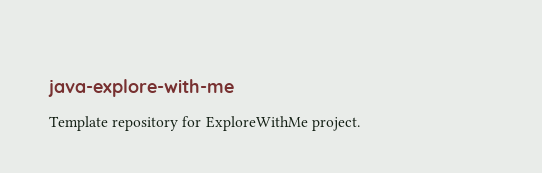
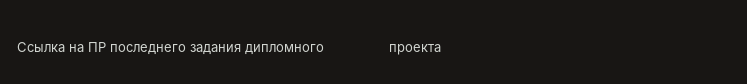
[48,79,234,97] [49,116,360,131] java-explore-with-me // Template repository for ExploreWithMe project. -> [17,42,441,55] Ссылка на ПР последнего задания дипломного проекта

